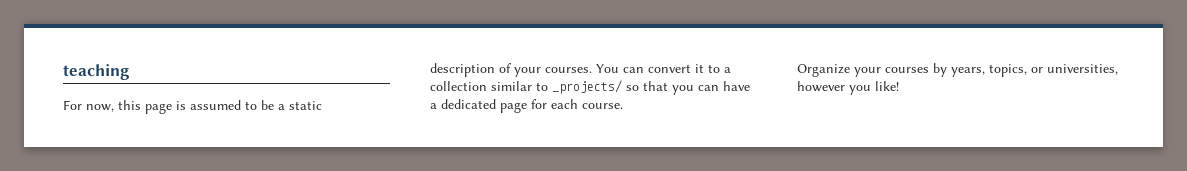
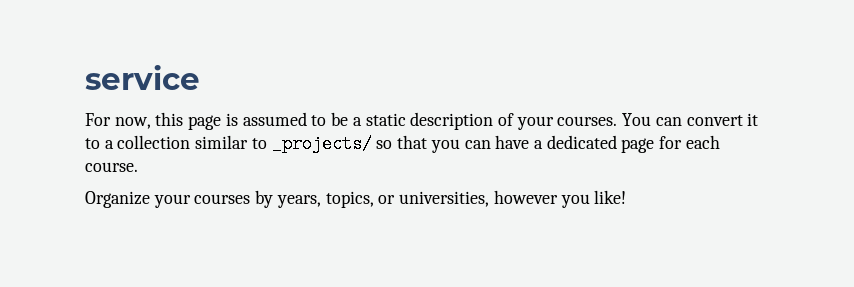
[63,64,130,80] teaching -> [85,65,200,90] service

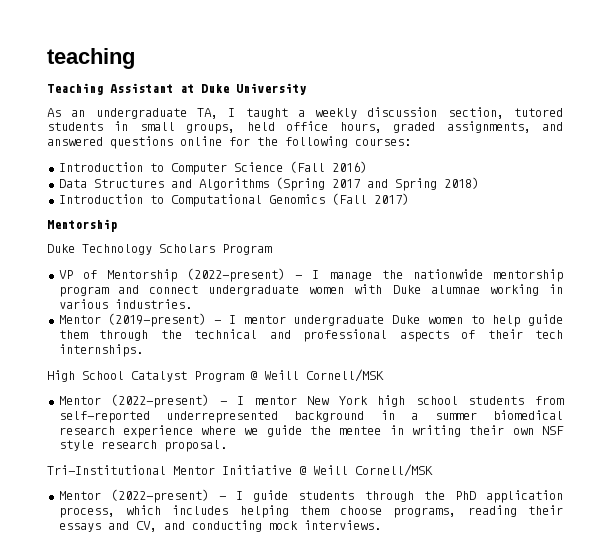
[85,65,200,90] [85,112,759,130] [85,135,720,153] [85,162,138,172] [85,190,627,208] service // For now, this page is assumed to be a static description of your courses. You can convert it to a collection similar to _projects/ so that you can have a dedicated page for each course. // Organize your courses by years, topics, or universities, however you like! -> [47,48,135,69] [47,83,306,95] [47,107,564,119] [47,121,564,134] [47,136,411,149] [58,161,367,175] [58,177,479,191] [58,193,409,207] [47,219,117,232] [47,244,272,255] [58,268,563,282] [58,284,563,297] [58,299,192,309] [58,313,563,327] [58,329,564,342] [58,344,143,357] [47,369,384,382] [58,394,564,408] [58,410,563,423] [58,425,564,438] [58,440,227,452] [47,464,433,477] [58,489,563,503] [58,505,563,518] [58,520,381,532] teaching // Teaching Assistant at Duke University // As an undergraduate TA, I taught a weekly discussion section, tutored students in small groups, held office hours, graded assignments, and answered questions online for the following courses: // Introduction to Computer Science (Fall 2016) // Data Structures and Algorithms (Spring 2017 and Spring 2018) // Introduction to Computational Genomics (Fall 2017) // Mentorship // Duke Technology Scholars Program // VP of Mentorship (2022-present) - I manage the nationwide mentorship program and connect undergraduate women with Duke alumnae working in various industries. // Mentor (2019-present) - I mentor undergraduate Duke women to help guide them through the technical and professional aspects of their tech internships. // High School Catalyst Program @ Weill Cornell/MSK // Mentor (2022-present) - I mentor New York high school students from self-reported underrepresented background in a summer biomedical research experience where we guide the mentee in writing their own NSF style research proposal. // Tri-Institutional Mentor Initiative @ Weill Cornell/MSK // Mentor (2022-present) - I guide students through the PhD application process, which includes helping them choose programs, reading their essays and CV, and conducting mock interviews.

